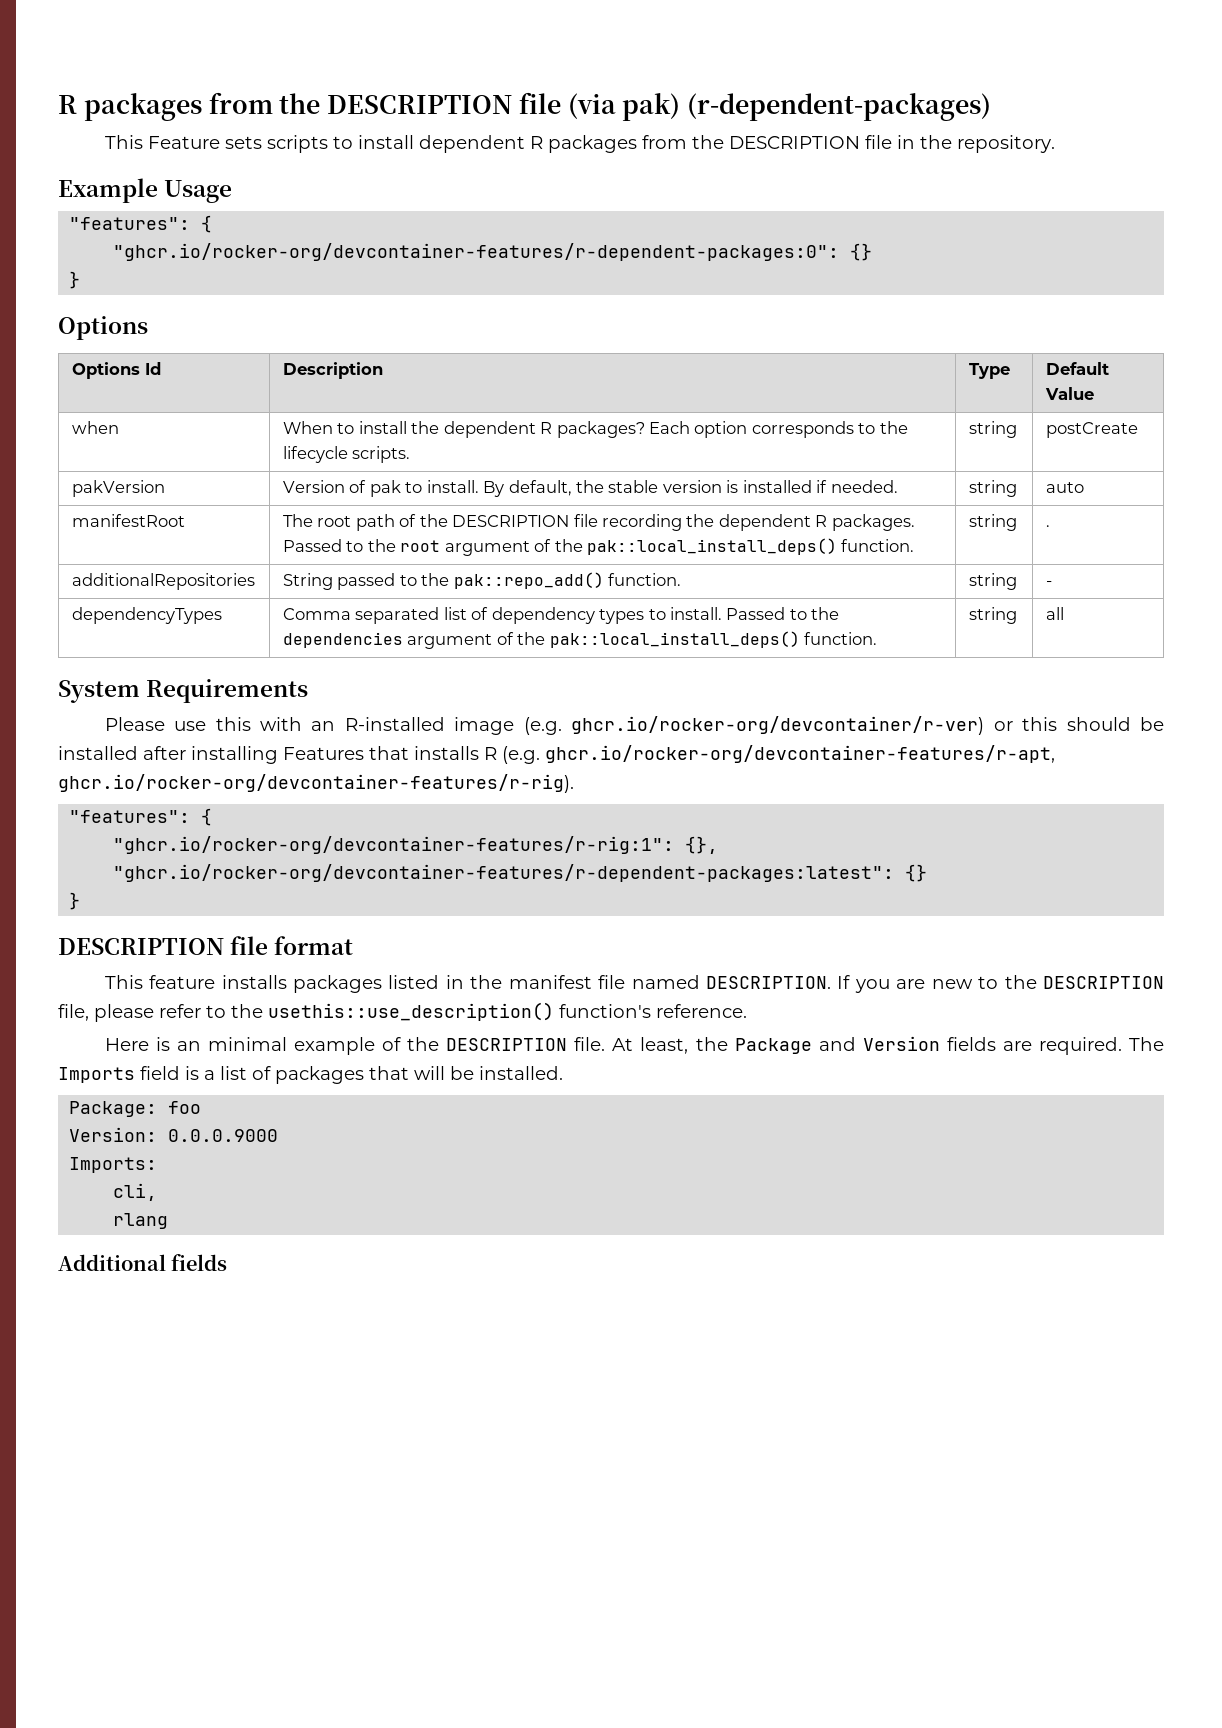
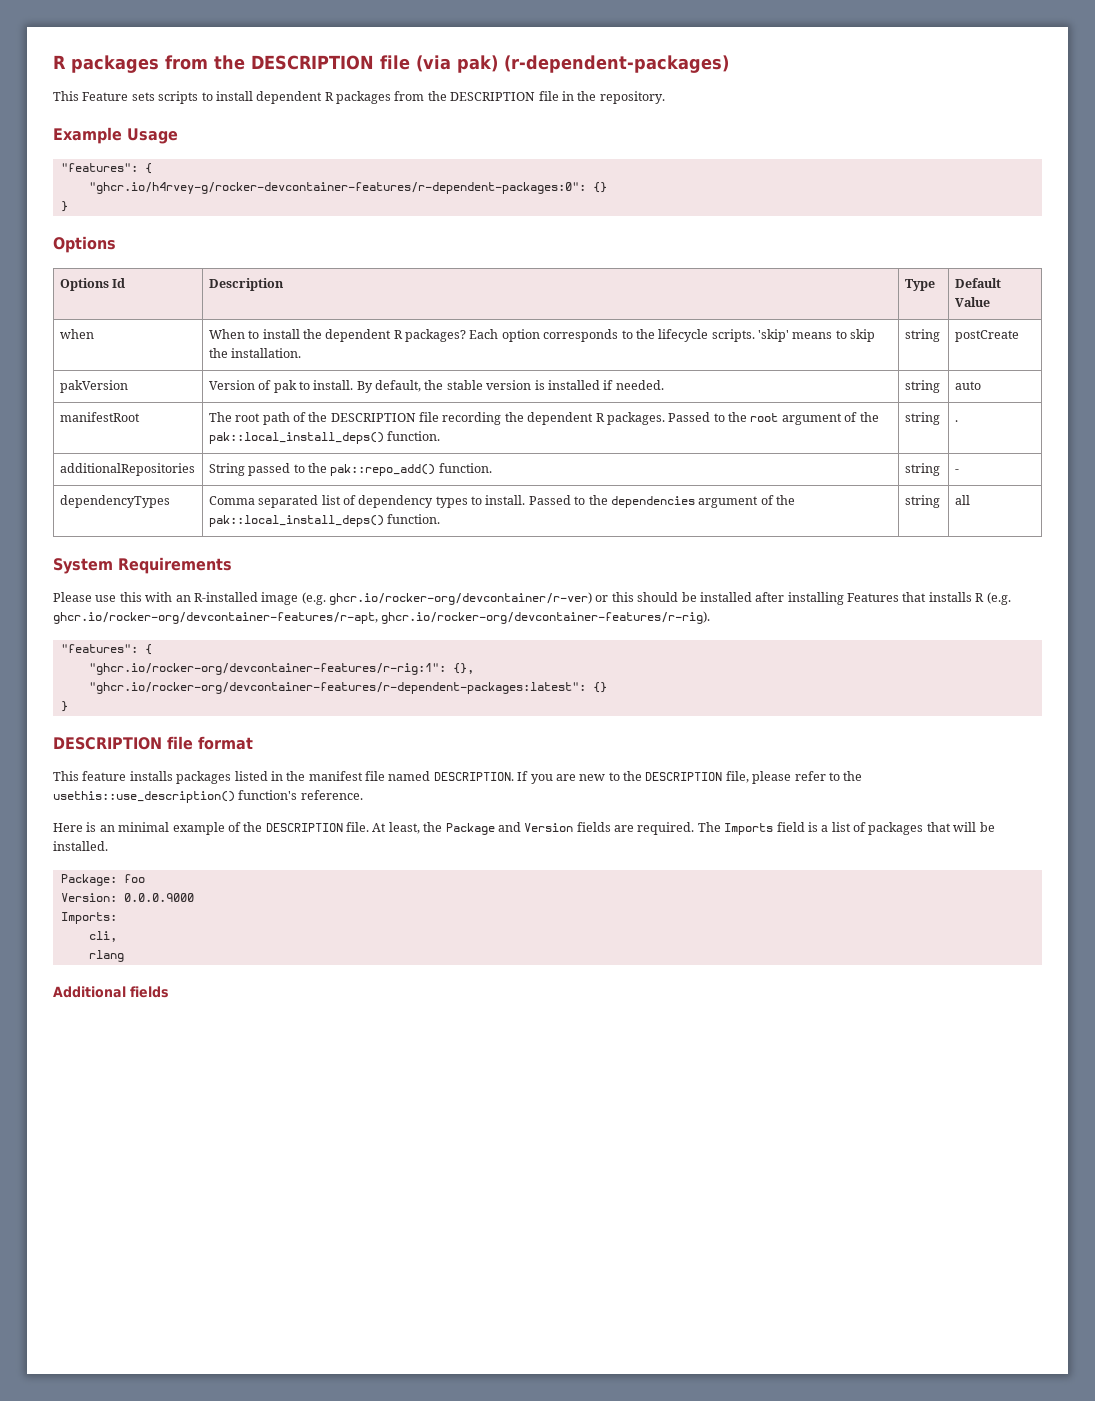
[113,243,840,261] "ghcr.io/rocker-org/devcontainer-features/r-dependent-packages:0": -> [88,182,586,194] "ghcr.io/h4rvey-g/rocker-devcontainer-features/r-dependent-packages:0":
(411, 454) none -> [758,329,876,342] [208,348,302,358] 'skip' means to skip the installation.

